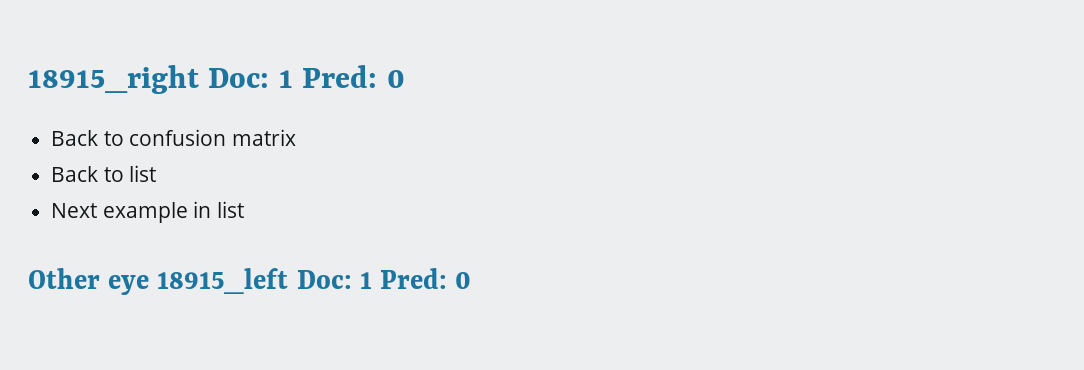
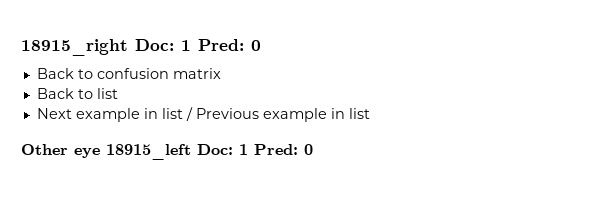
(245, 209) none -> [185,107,370,122] / Previous example in list

